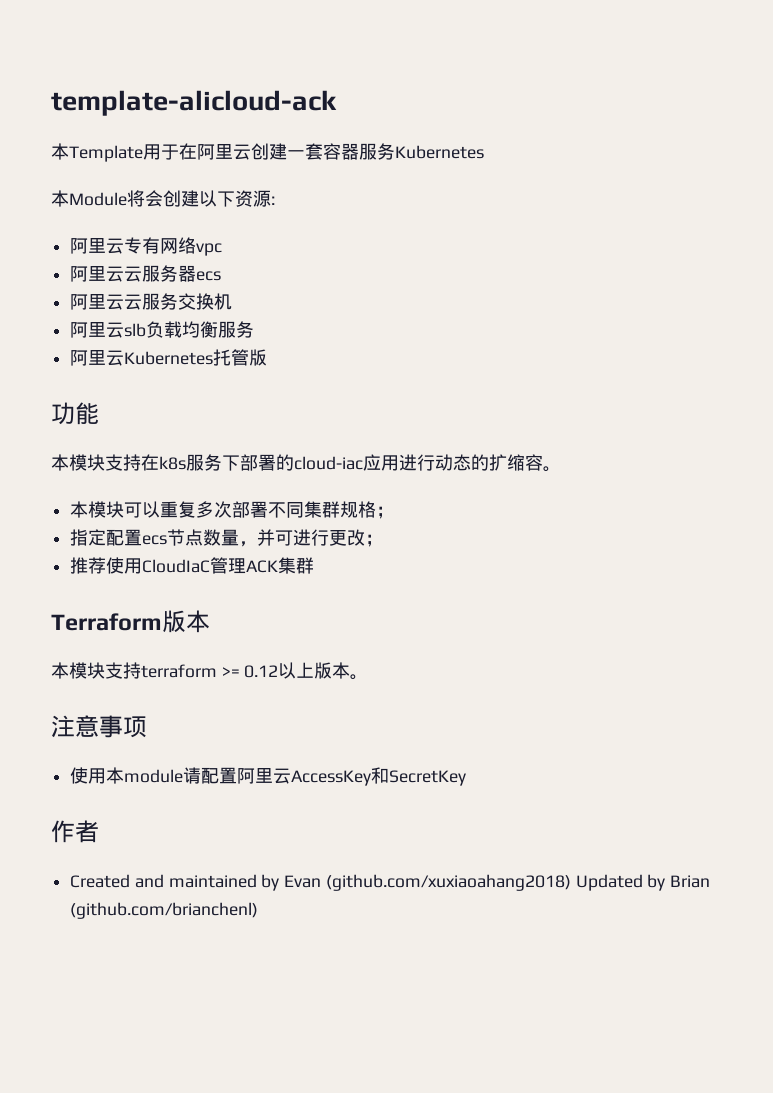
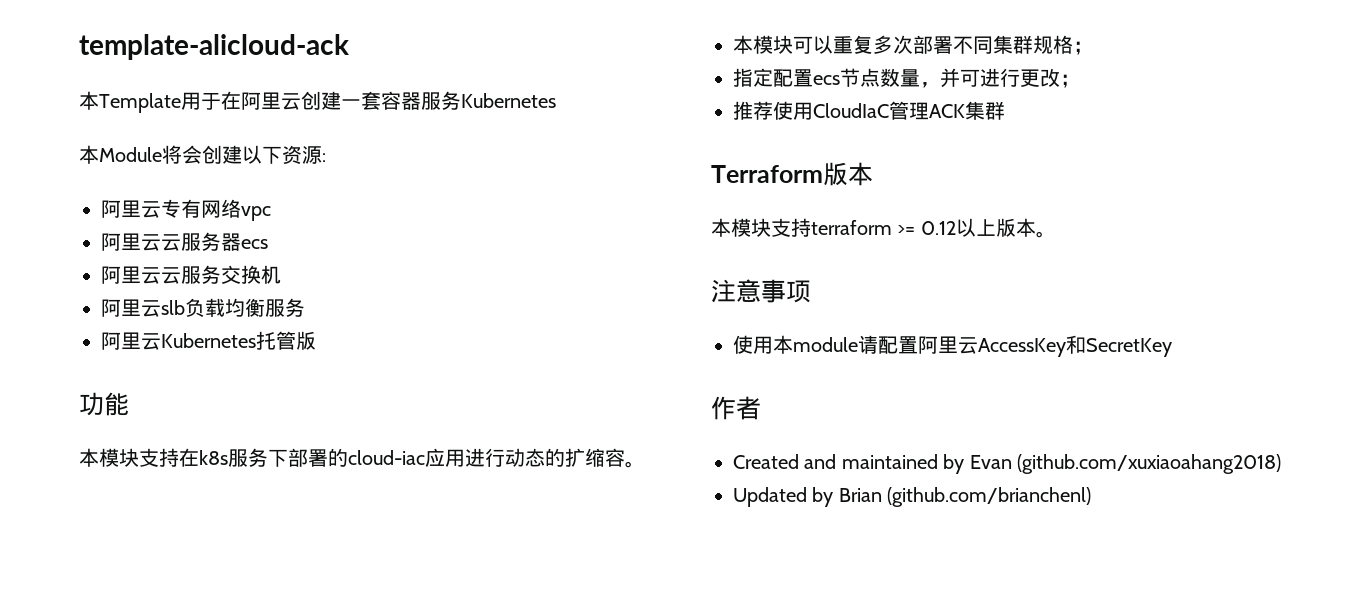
(571, 882) none -> (1281, 464) //

